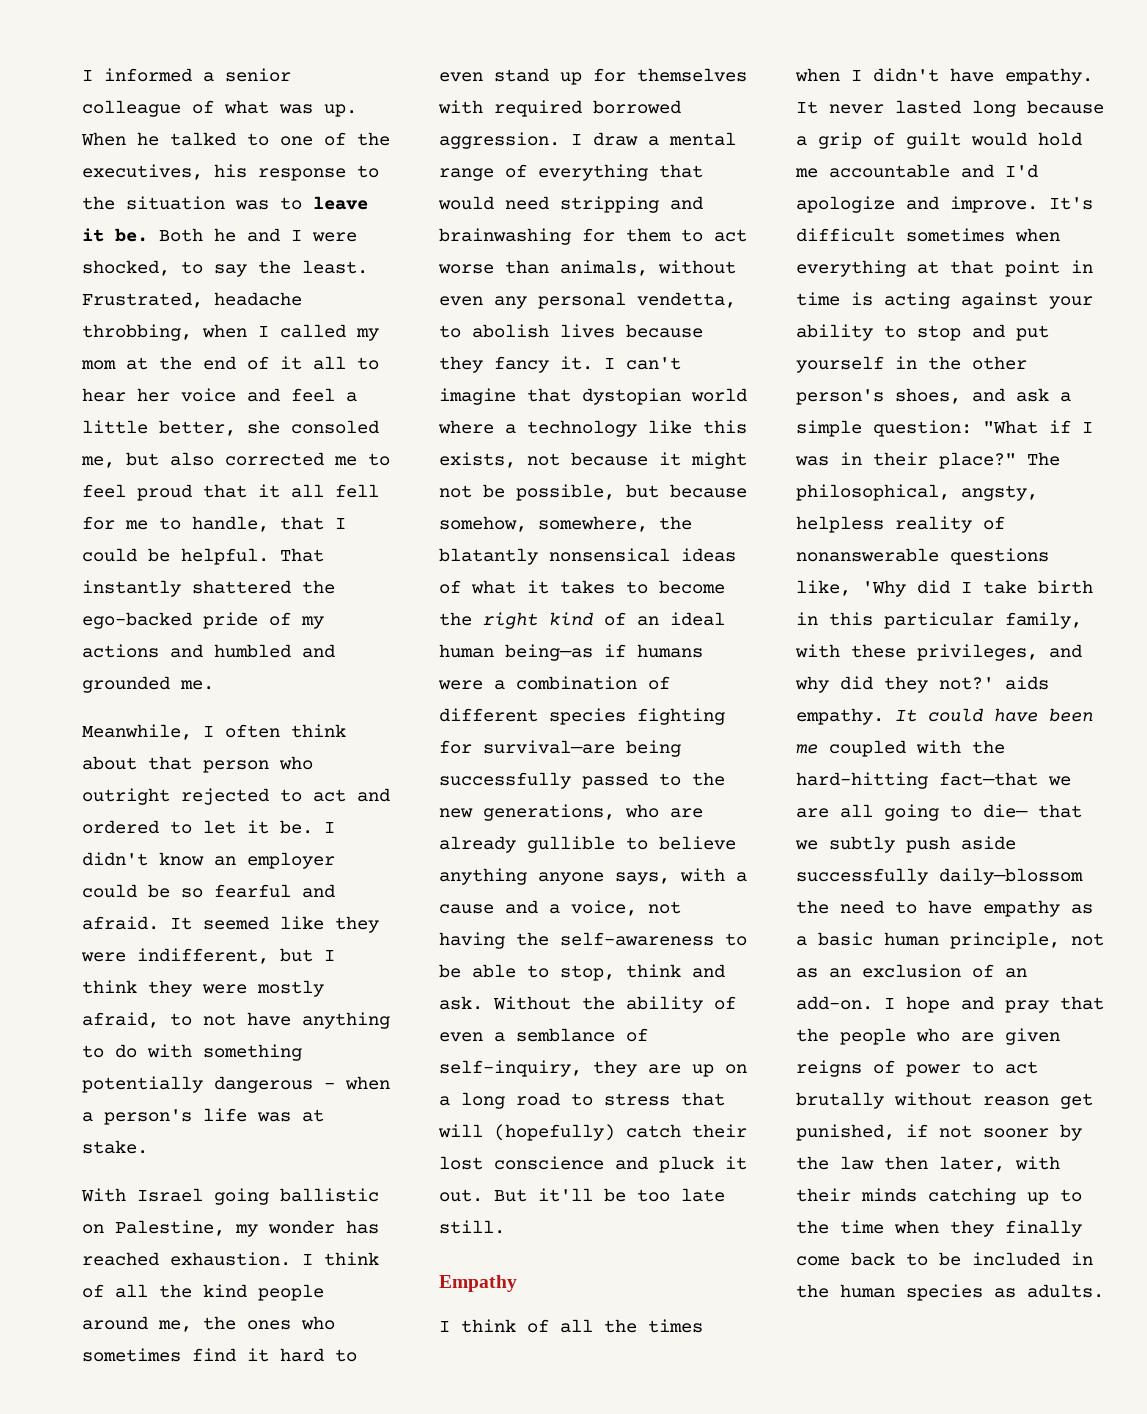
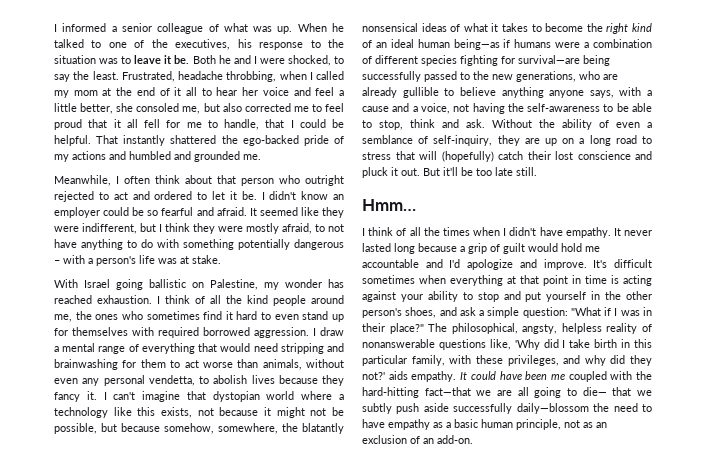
[345,1076,390,1090] when -> [63,255,85,264] with
[439,1275,517,1292] Empathy -> [362,199,416,211] Hmm…
[884,996,1104,1013] [796,1028,1060,1045] [796,1060,1038,1077] [796,1092,1093,1109] [796,1124,1082,1141] [796,1156,1060,1172] [796,1188,1082,1205] [796,1220,1082,1237] [796,1252,1093,1266] [796,1284,1104,1301] I hope and pray that the people who are given reigns of power to act brutally without reason get punished, if not sooner by the law then later, with their minds catching up to the time when they finally come back to be included in the human species as adults. -> (473, 439) none

